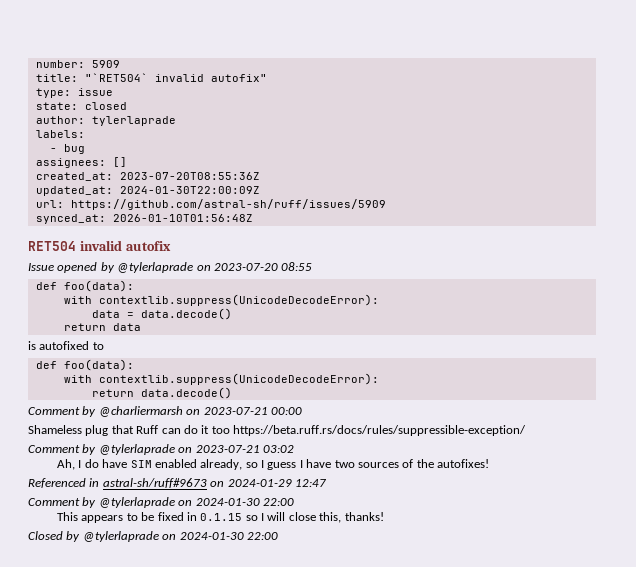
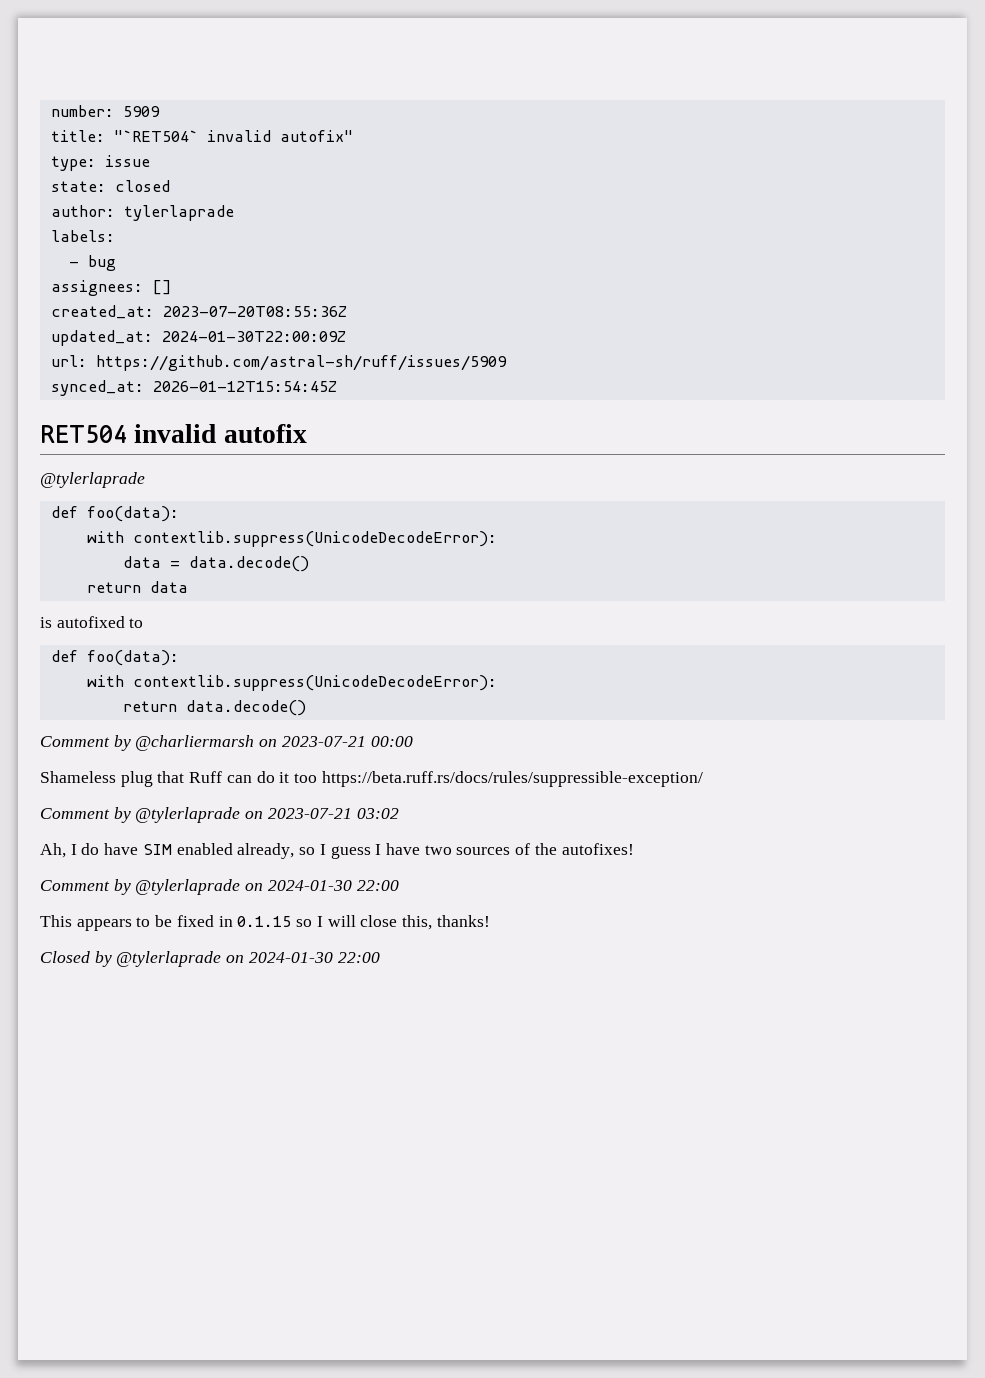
[112,214,253,222] 2026-01-10T01:56:48Z -> [152,381,337,392] 2026-01-12T15:54:45Z
[28,262,313,273] Issue opened by @tylerlaprade on 2023-07-20 08:55 -> [40,472,145,488] @tylerlaprade
[28,478,326,488] // Referenced in astral-sh/ruff#9673 on 2024-01-29 12:47 -> (634, 849) none

